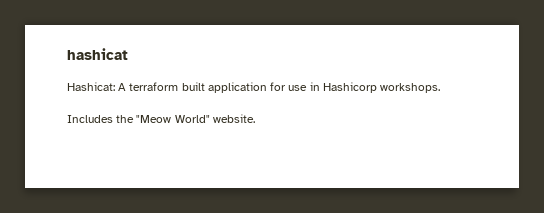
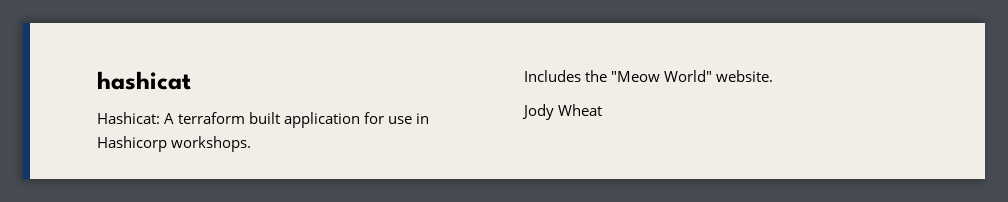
(255, 118) none -> [522,104,603,120] // Jody Wheat

